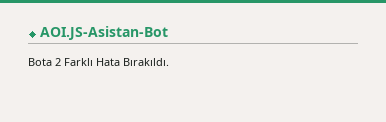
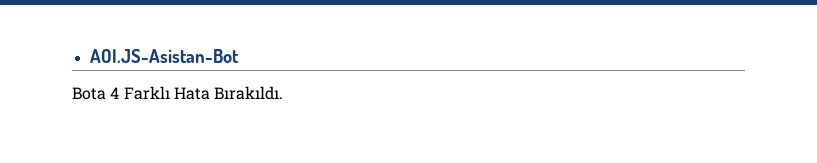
[55,58,61,66] 2 -> [110,87,120,99] 4

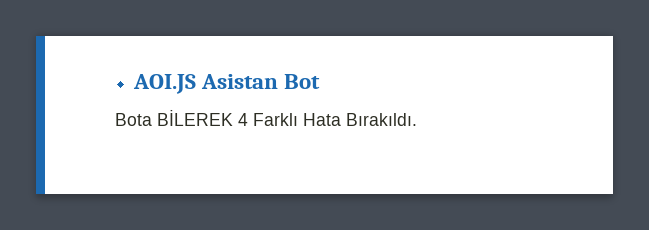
[89,49,239,63] AOI.JS-Asistan-Bot -> [133,74,321,94] AOI.JS Asistan Bot
(106, 93) none -> [157,109,233,126] BİLEREK

